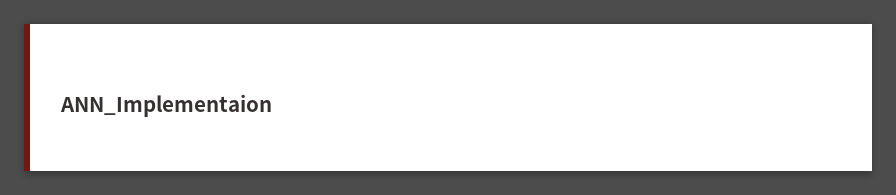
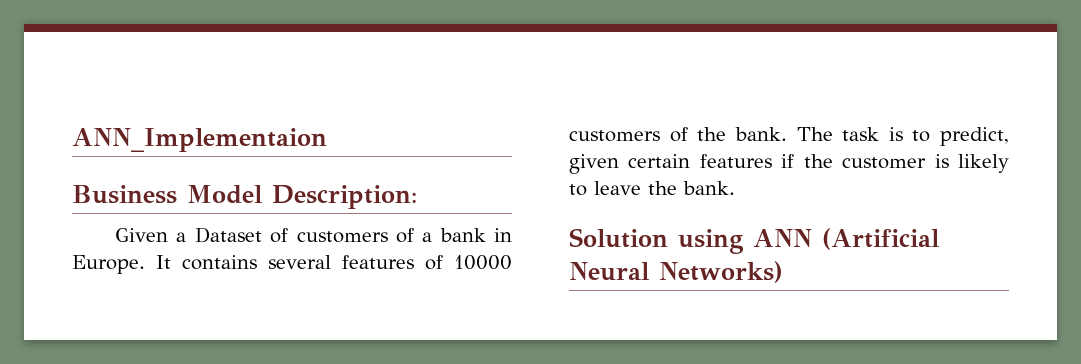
(272, 105) none -> [72,185,417,209] [115,227,513,243] [72,255,512,274] [569,127,1009,146] [569,154,1009,174] [569,181,735,196] [569,228,939,254] [569,261,783,283] // Business Model Description: // Given a Dataset of customers of a bank in Europe. It contains several features of 10000 customers of the bank. The task is to predict, given certain features if the customer is likely to leave the bank. // Solution using ANN (Artificial Neural Networks)

